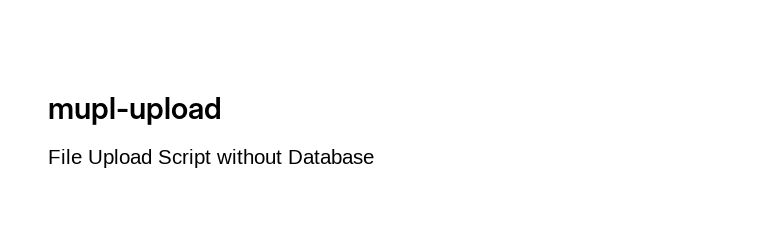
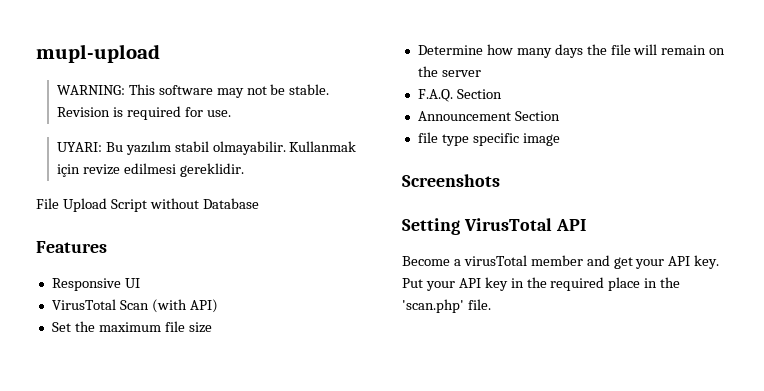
(222, 111) none -> [56,84,330,98] [56,106,231,120] [56,141,357,155] [56,163,244,177] // WARNING: This software may not be stable. Revision is required for use. // UYARI: Bu yazılım stabil olmayabilir. Kullanmak için revize edilmesi gereklidir.
(374, 156) none -> [36,241,107,253] [51,278,140,291] [51,299,218,313] [51,321,212,333] [417,44,726,58] [417,66,481,77] [417,89,502,102] [417,111,560,121] [417,132,560,146] [402,174,500,187] [402,218,586,235] [402,255,720,269] [402,277,681,291] [402,299,491,313] // Features // Responsive UI // VirusTotal Scan (with API) // Set the maximum file size // Determine how many days the file will remain on the server // F.A.Q. Section // Announcement Section // file type specific image // Screenshots // Setting VirusTotal API // Become a virusTotal member and get your API key. Put your API key in the required place in the 'scan.php' file.

